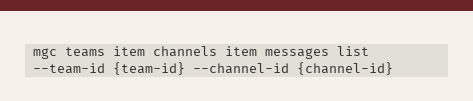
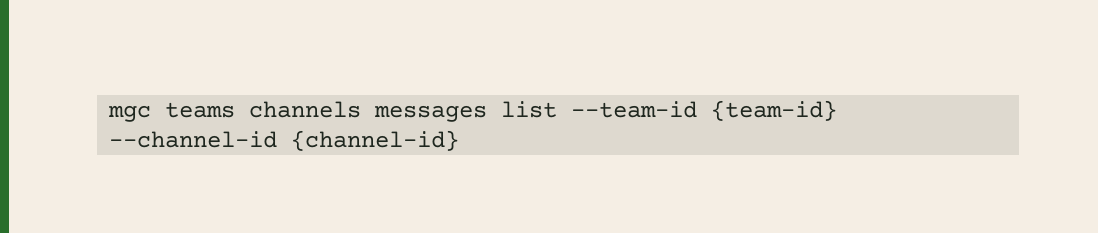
[112,46,257,57] item channels item -> [248,101,361,118] channels

